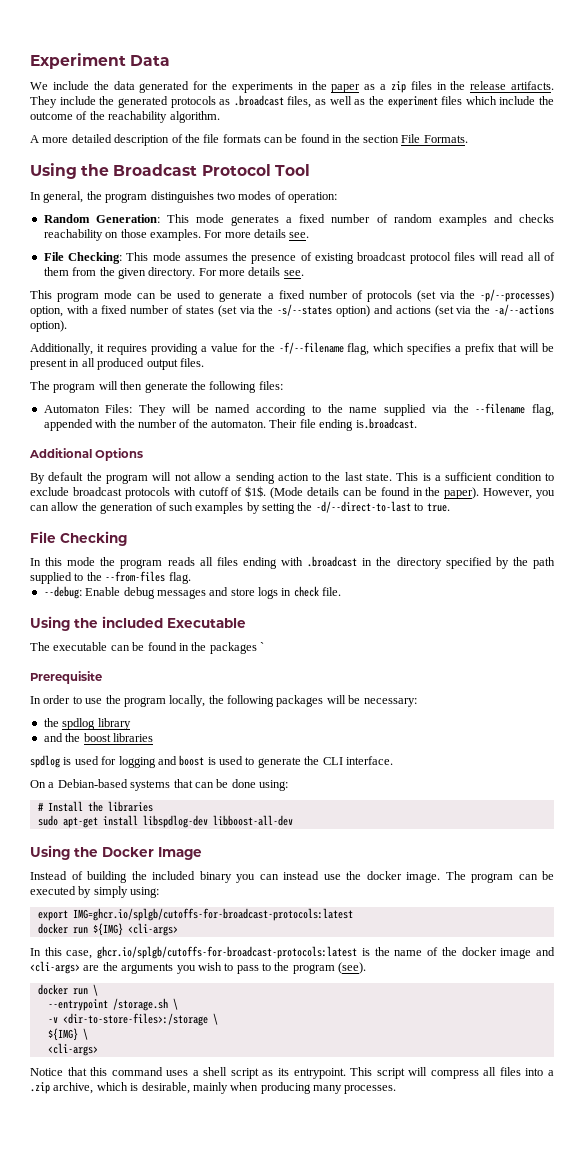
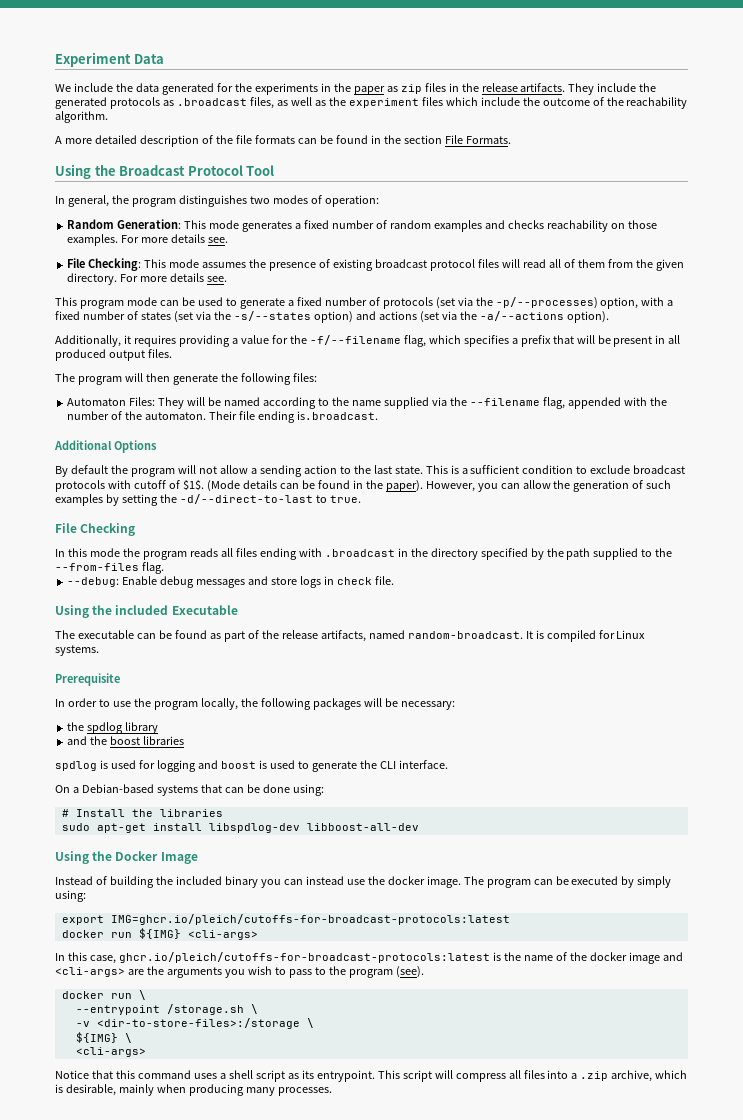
[379,84,386,90] a -> (398, 89) none
[178,642,264,654] in the packages ` -> [209,630,646,642] [55,645,99,656] as part of the release artifacts, named random-broadcast. It is compiled for Linux systems.
[72,908,353,921] IMG=ghcr.io/splgb/cutoffs-for-broadcast-protocols:latest -> [110,914,510,925] IMG=ghcr.io/pleich/cutoffs-for-broadcast-protocols:latest
[97,946,358,959] ghcr.io/splgb/cutoffs-for-broadcast-protocols:latest -> [118,952,490,963] ghcr.io/pleich/cutoffs-for-broadcast-protocols:latest

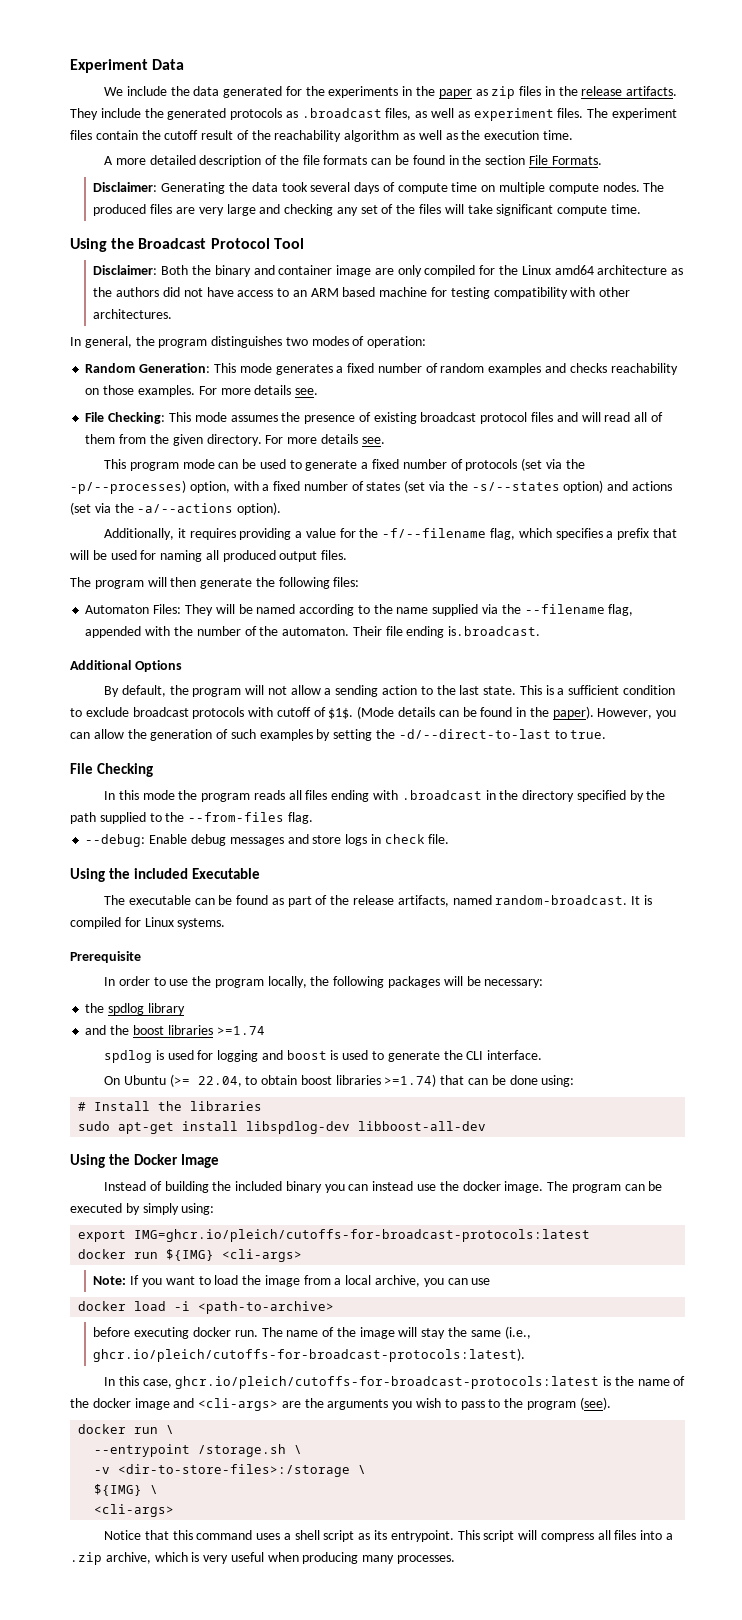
[328,97,688,109] [55,111,108,123] the experiment files which include the outcome of the reachability algorithm. -> [473,108,677,121] [70,130,573,142] experiment files. The experiment files contain the cutoff result of the reachability algorithm as well as the execution time.
(511, 140) none -> [93,182,665,194] [93,204,641,216] // Disclaimer: Generating the data took several days of compute time on multiple compute nodes. The produced files are very large and checking any set of the files will take significant compute time.
(275, 170) none -> [93,265,684,277] [93,287,631,299] [93,309,173,319] // Disclaimer: Both the binary and container image are only compiled for the Linux amd64 architecture as the authors did not have access to an ARM based machine for testing compatibility with other architectures.
(499, 263) none -> [556,412,578,422] and
[613,335,666,347] present in -> [110,550,203,562] used for naming
[70,465,108,474] default -> [121,685,166,697] default,
(185, 740) none -> [216,1026,265,1035] >=1.74
[72,784,198,796] a Debian-based systems -> [123,1074,437,1087] Ubuntu (>= 22.04, to obtain boost libraries >=1.74)
(258, 935) none -> [93,1275,491,1287] [78,1301,335,1314] [93,1326,531,1339] [93,1348,526,1362] // Note: If you want to load the image from a local archive, you can use // docker load -i <path-to-archive> // before executing docker run. The name of the image will stay the same (i.e., ghcr.io/pleich/cutoffs-for-broadcast-protocols:latest).
[65,1084,154,1096] desirable, mainly -> [203,1552,264,1564] very useful

